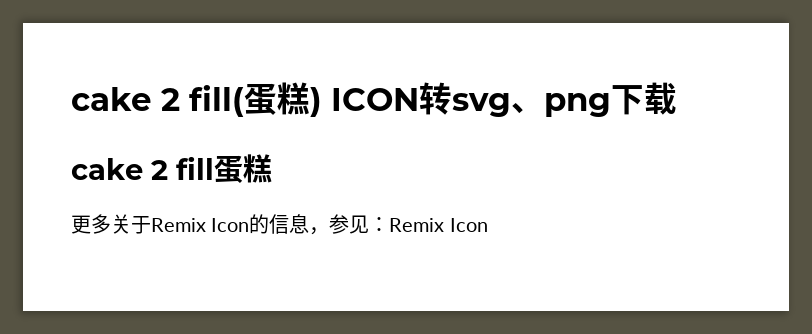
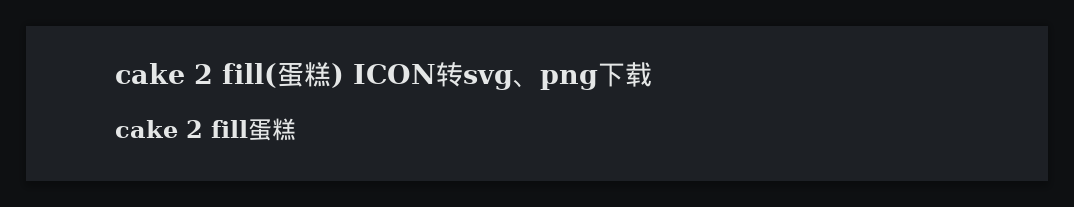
[71,214,488,235] // 更多关于Remix Icon的信息，参见：Remix Icon -> (296, 129) none

